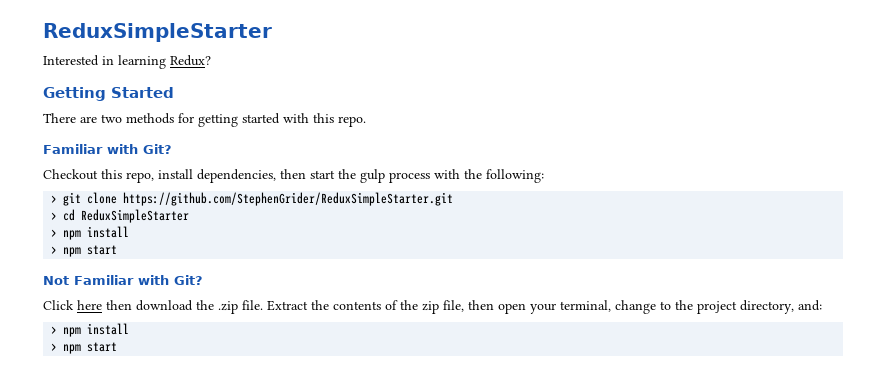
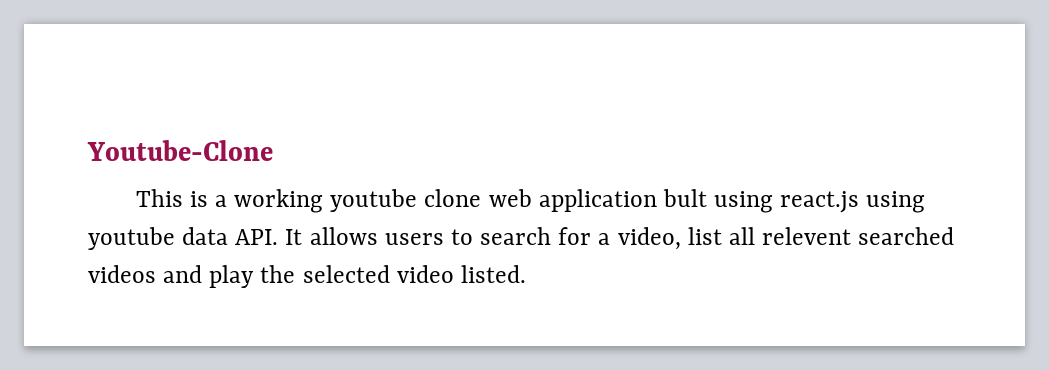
[43,23,272,42] [43,55,211,69] [43,87,174,101] [43,113,366,127] [43,144,172,154] [43,169,544,183] [51,192,454,206] [51,209,190,223] [51,226,130,240] [51,245,118,257] [43,275,203,285] [43,300,822,314] [51,323,130,337] [51,342,118,354] ReduxSimpleStarter // Interested in learning Redux? // Getting Started // There are two methods for getting started with this repo. // Familiar with Git? // Checkout this repo, install dependencies, then start the gulp process with the following: // > git clone https://github.com/StephenGrider/ReduxSimpleStarter.git // > cd ReduxSimpleStarter // > npm install // > npm start // Not Familiar with Git? // Click here then download the .zip file. Extract the contents of the zip file, then open your terminal, change to the project directory, and: // > npm install // > npm start -> [87,140,273,161] [135,189,926,213] [88,227,955,250] [88,265,526,288] Youtube-Clone // This is a working youtube clone web application bult using react.js using youtube data API. It allows users to search for a video, list all relevent searched videos and play the selected video listed.

